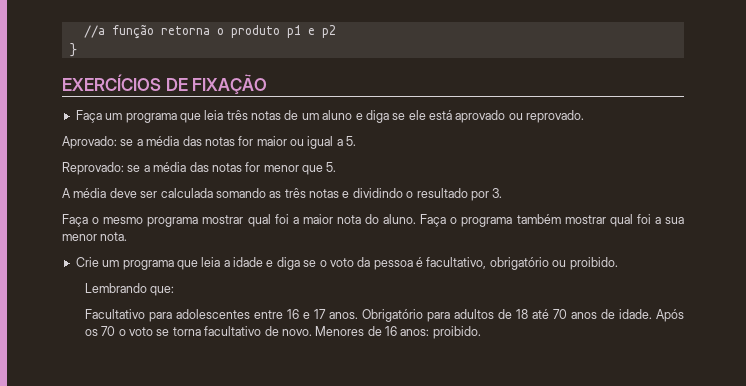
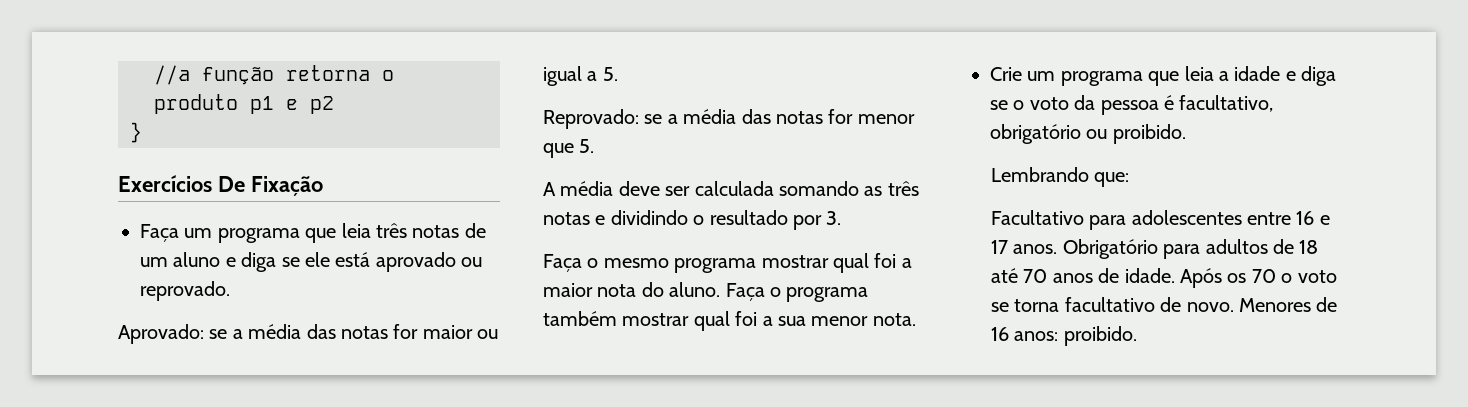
[62,74,268,94] EXERCÍCIOS DE FIXAÇÃO -> [118,175,323,196] Exercícios De Fixação

